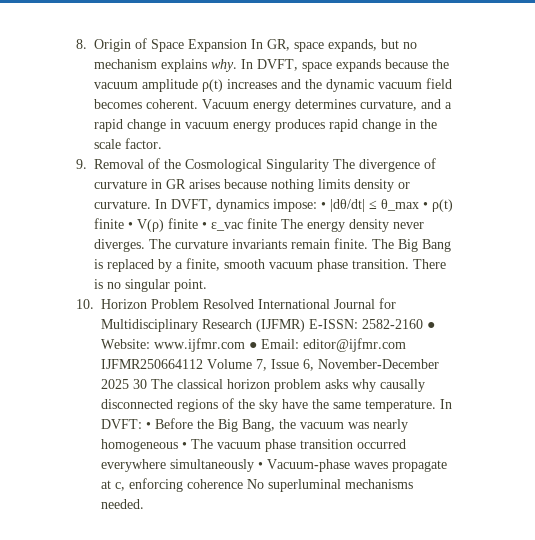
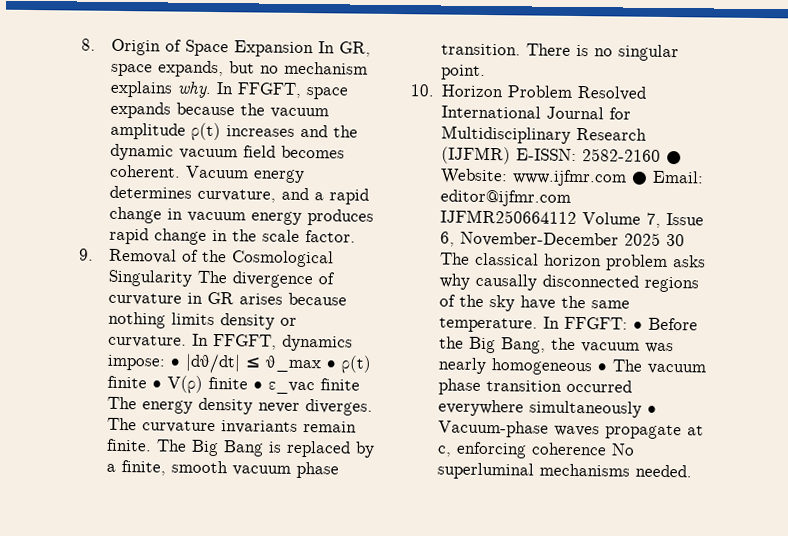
[257,59,299,71] DVFT, -> [236,82,302,98] FFGFT,
[171,199,213,211] DVFT, -> [212,334,277,350] FFGFT,
[101,419,142,429] DVFT: -> [564,316,629,330] FFGFT:

